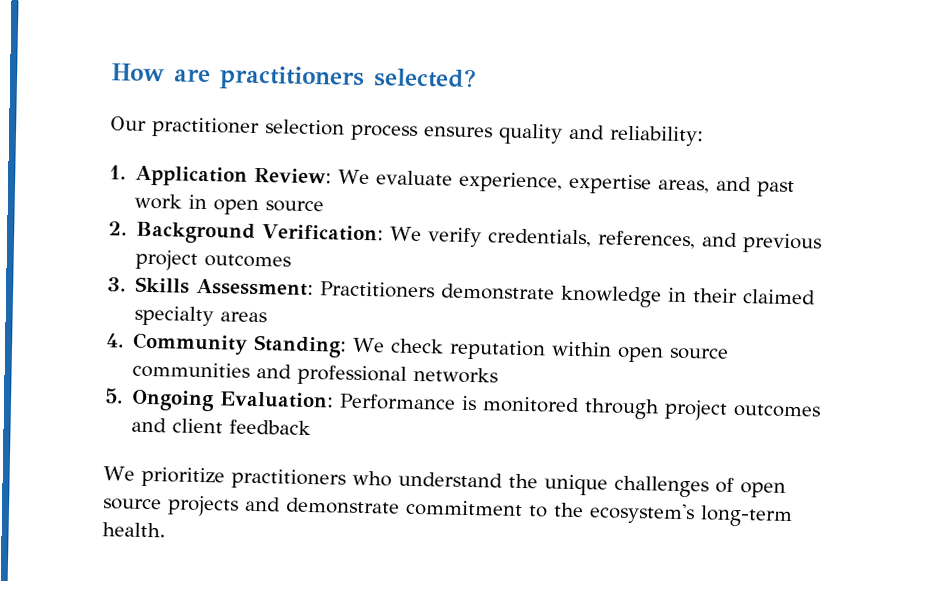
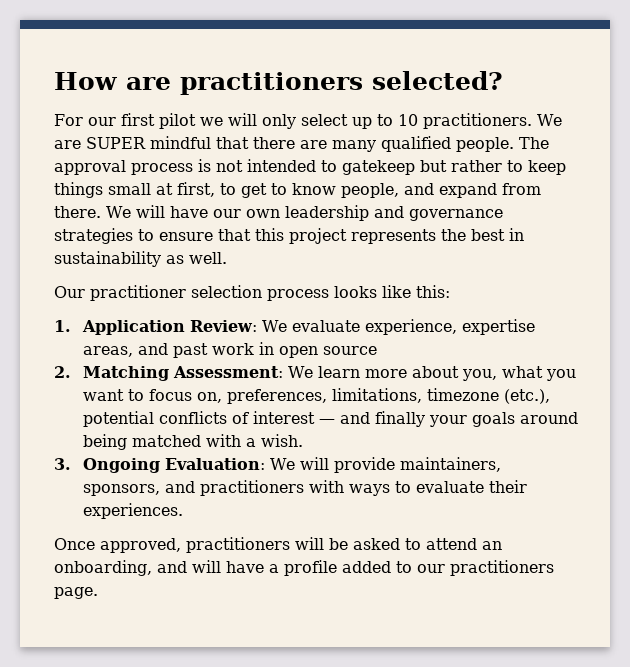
(477, 78) none -> [54,113,562,129] [54,136,549,152] [54,159,566,175] [54,182,541,198] [54,205,503,221] [54,228,524,244] [54,251,227,267] // For our first pilot we will only select up to 10 practitioners. We are SUPER mindful that there are many qualified people. The approval process is not intended to gatekeep but rather to keep things small at first, to get to know people, and expand from there. We will have our own leadership and governance strategies to ensure that this project represents the best in sustainability as well.
[424,123,704,147] ensures quality and reliability: -> [334,285,450,298] looks like this:
[136,221,823,254] [135,249,292,271] [107,276,817,308] [134,305,268,327] [106,332,730,363] [132,361,499,386] [104,388,822,421] [131,417,312,436] [103,466,786,498] [103,495,793,528] [102,522,166,538] Background Verification: We verify credentials, references, and previous project outcomes // 3. Skills Assessment: Practitioners demonstrate knowledge in their claimed specialty areas // 4. Community Standing: We check reputation within open source communities and professional networks // 5. Ongoing Evaluation: Performance is monitored through project outcomes and client feedback // We prioritize practitioners who understand the unique challenges of open source projects and demonstrate commitment to the ecosystem's long-term health. -> [83,366,577,381] [83,388,551,404] [83,411,579,427] [83,434,304,450] [54,457,502,473] [83,480,528,496] [83,503,184,519] [54,537,502,553] [54,560,554,576] [54,587,98,599] Matching Assessment: We learn more about you, what you want to focus on, preferences, limitations, timezone (etc.), potential conflicts of interest — and finally your goals around being matched with a wish. // 3. Ongoing Evaluation: We will provide maintainers, sponsors, and practitioners with ways to evaluate their experiences. // Once approved, practitioners will be asked to attend an onboarding, and will have a profile added to our practitioners page.

